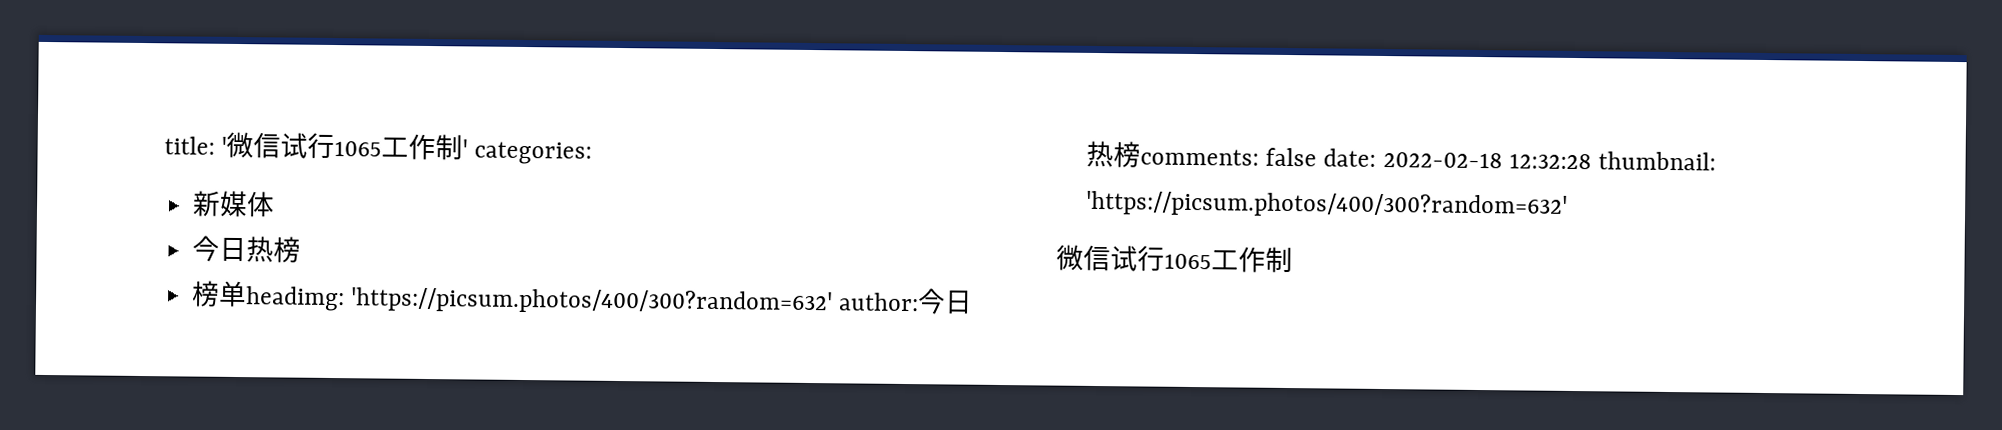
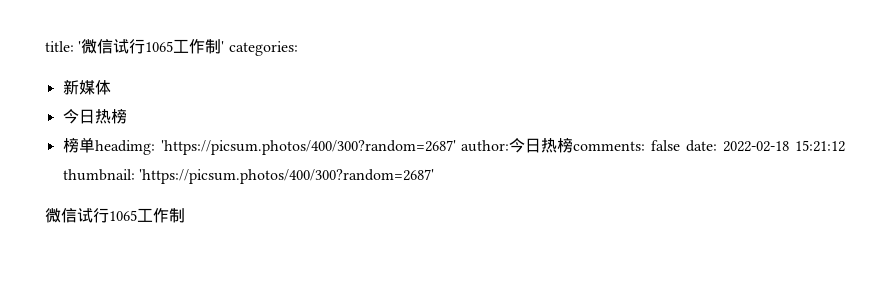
[350,287,834,316] 'https://picsum.photos/400/300?random=632' -> [160,140,456,155] 'https://picsum.photos/400/300?random=2687'
[1508,151,1716,171] [1086,190,1569,219] 12:32:28 thumbnail: 'https://picsum.photos/400/300?random=632' -> [794,140,845,152] [62,169,434,184] 15:21:12 thumbnail: 'https://picsum.photos/400/300?random=2687'

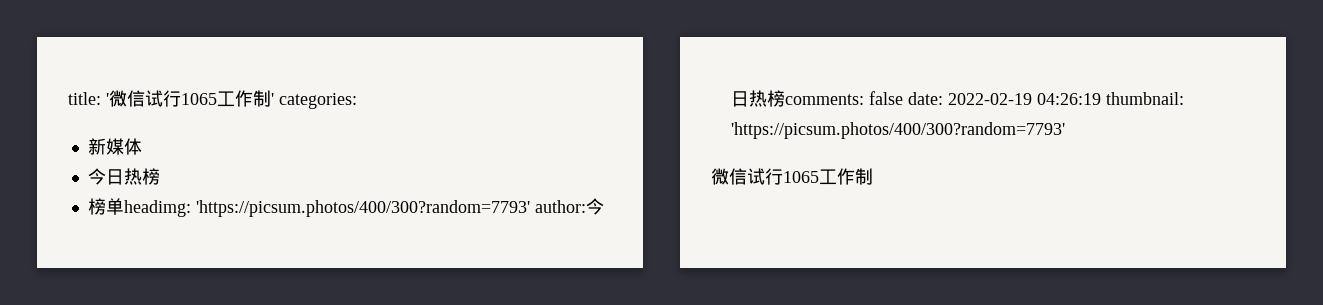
[160,140,456,155] 'https://picsum.photos/400/300?random=2687' -> [195,200,530,217] 'https://picsum.photos/400/300?random=7793'
[723,140,845,152] [62,169,434,184] 2022-02-18 15:21:12 thumbnail: 'https://picsum.photos/400/300?random=2687' -> [947,92,1184,105] [730,122,1065,139] 2022-02-19 04:26:19 thumbnail: 'https://picsum.photos/400/300?random=7793'

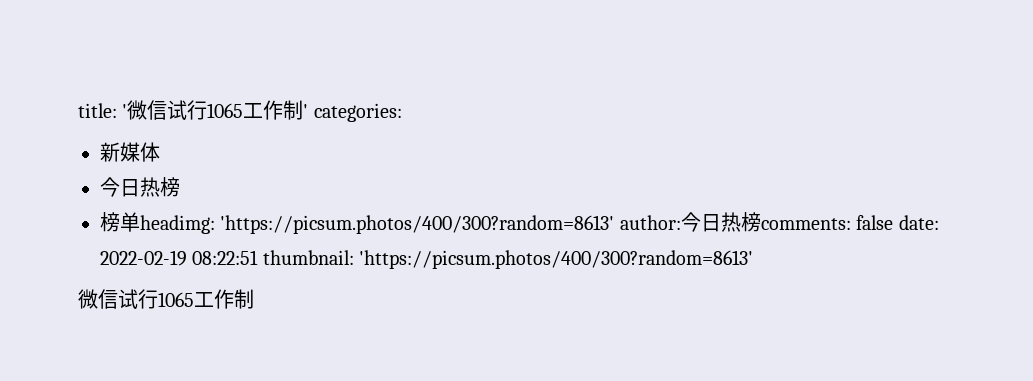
[195,200,530,217] 'https://picsum.photos/400/300?random=7793' -> [220,215,615,234] 'https://picsum.photos/400/300?random=8613'
[1036,92,1184,105] [730,122,1065,139] 04:26:19 thumbnail: 'https://picsum.photos/400/300?random=7793' -> [192,250,754,269] 08:22:51 thumbnail: 'https://picsum.photos/400/300?random=8613'

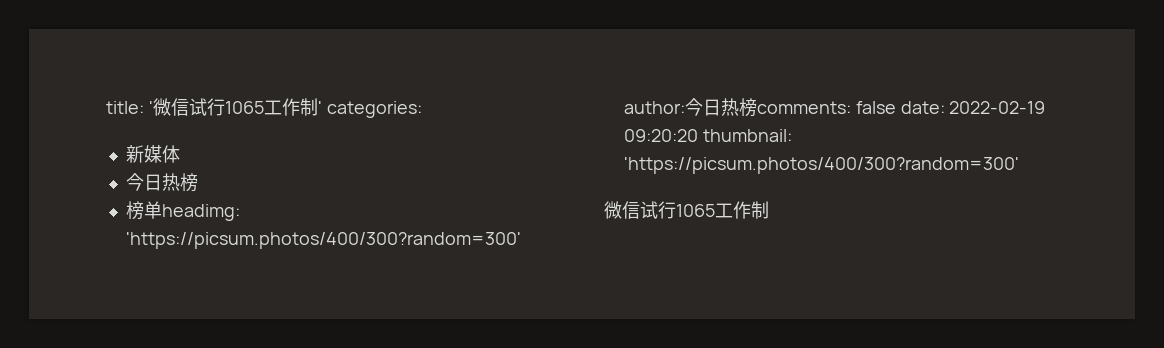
[220,215,615,234] 'https://picsum.photos/400/300?random=8613' -> [125,232,521,249] 'https://picsum.photos/400/300?random=300'
[192,250,754,269] 08:22:51 thumbnail: 'https://picsum.photos/400/300?random=8613' -> [623,129,792,142] [623,157,1019,174] 09:20:20 thumbnail: 'https://picsum.photos/400/300?random=300'

